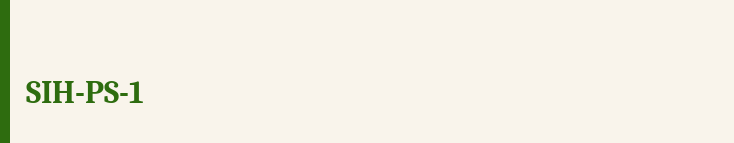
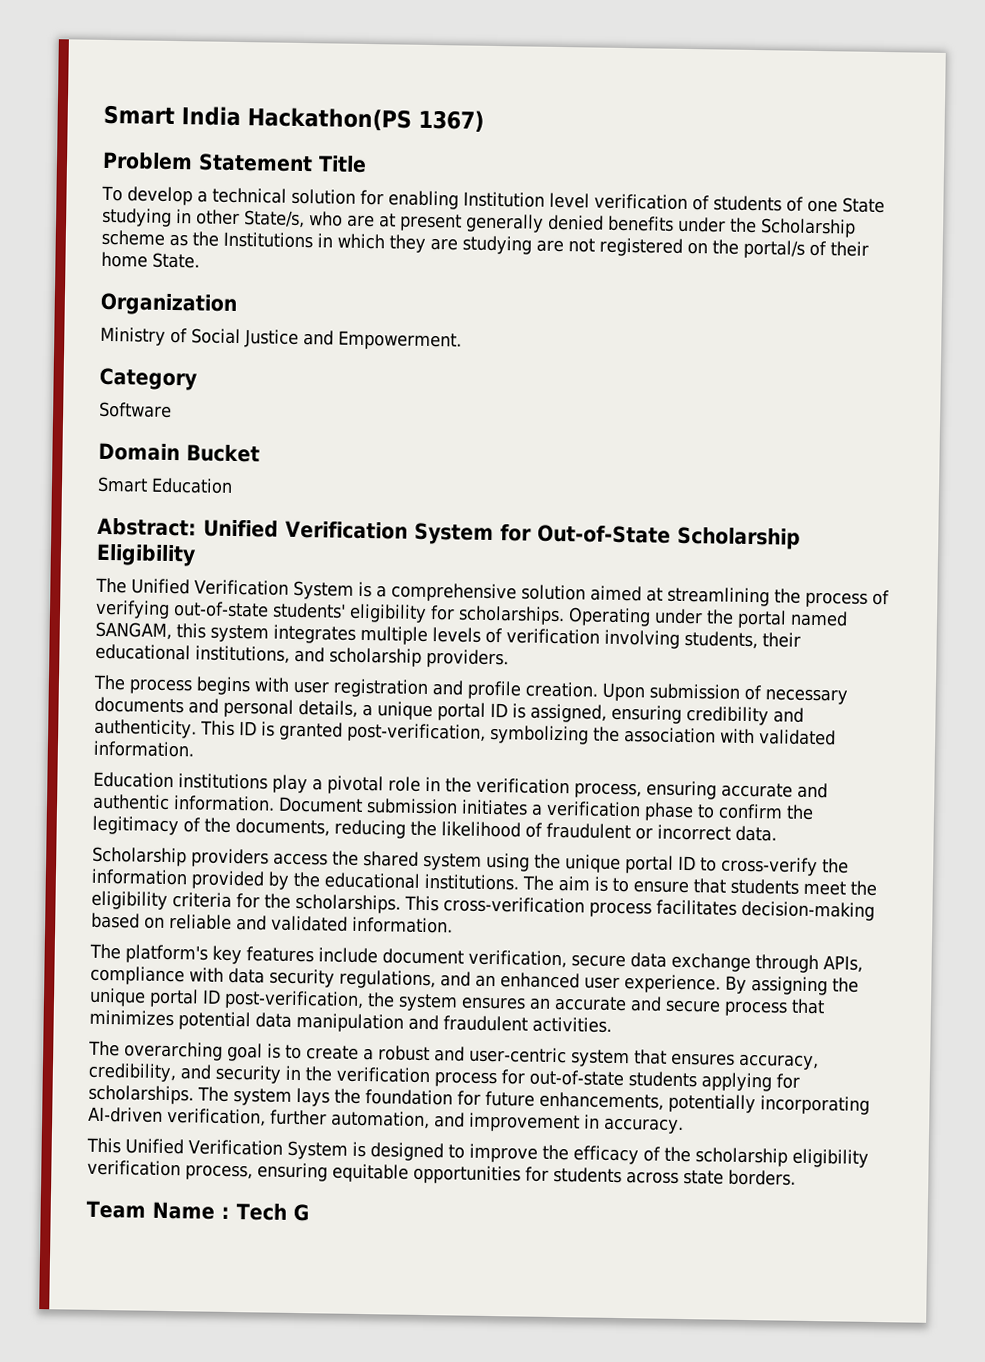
[26,81,144,103] SIH-PS-1 -> [103,104,484,133] [102,151,367,173] [101,185,885,214] [102,207,856,238] [101,229,869,259] [101,251,200,269] [100,292,237,316] [100,326,462,351] [99,367,197,391] [99,401,172,418] [98,442,260,463] [97,476,233,494] [97,517,801,550] [96,543,196,567] [95,577,890,608] [95,599,848,629] [95,621,801,650] [95,643,509,669] [93,674,848,705] [94,696,804,726] [94,718,836,746] [93,740,195,758] [93,771,828,800] [92,793,814,822] [92,815,777,842] [92,846,849,877] [91,868,877,896] [91,890,875,921] [91,912,453,934] [89,943,863,974] [90,965,859,996] [89,987,825,1017] [89,1009,612,1033] [88,1040,819,1071] [88,1062,800,1092] [88,1084,870,1115] [88,1106,684,1135] [86,1137,869,1168] [87,1159,796,1186] [86,1200,310,1222] Smart India Hackathon(PS 1367) // Problem Statement Title // To develop a technical solution for enabling Institution level verification of students of one State studying in other State/s, who are at present generally denied benefits under the Scholarship scheme as the Institutions in which they are studying are not registered on the portal/s of their home State. // Organization // Ministry of Social Justice and Empowerment. // Category // Software // Domain Bucket // Smart Education // Abstract: Unified Verification System for Out-of-State Scholarship Eligibility // The Unified Verification System is a comprehensive solution aimed at streamlining the process of verifying out-of-state students' eligibility for scholarships. Operating under the portal named SANGAM, this system integrates multiple levels of verification involving students, their educational institutions, and scholarship providers. // The process begins with user registration and profile creation. Upon submission of necessary documents and personal details, a unique portal ID is assigned, ensuring credibility and authenticity. This ID is granted post-verification, symbolizing the association with validated information. // Education institutions play a pivotal role in the verification process, ensuring accurate and authentic information. Document submission initiates a verification phase to confirm the legitimacy of the documents, reducing the likelihood of fraudulent or incorrect data. // Scholarship providers access the shared system using the unique portal ID to cross-verify the information provided by the educational institutions. The aim is to ensure that students meet the eligibility criteria for the scholarships. This cross-verification process facilitates decision-making based on reliable and validated information. // The platform's key features include document verification, secure data exchange through APIs, compliance with data security regulations, and an enhanced user experience. By assigning the unique portal ID post-verification, the system ensures an accurate and secure process that minimizes potential data manipulation and fraudulent activities. // The overarching goal is to create a robust and user-centric system that ensures accuracy, credibility, and security in the verification process for out-of-state students applying for scholarships. The system lays the foundation for future enhancements, potentially incorporating AI-driven verification, further automation, and improvement in accuracy. // This Unified Verification System is designed to improve the efficacy of the scholarship eligibility verification process, ensuring equitable opportunities for students across state borders. // Team Name : Tech G

